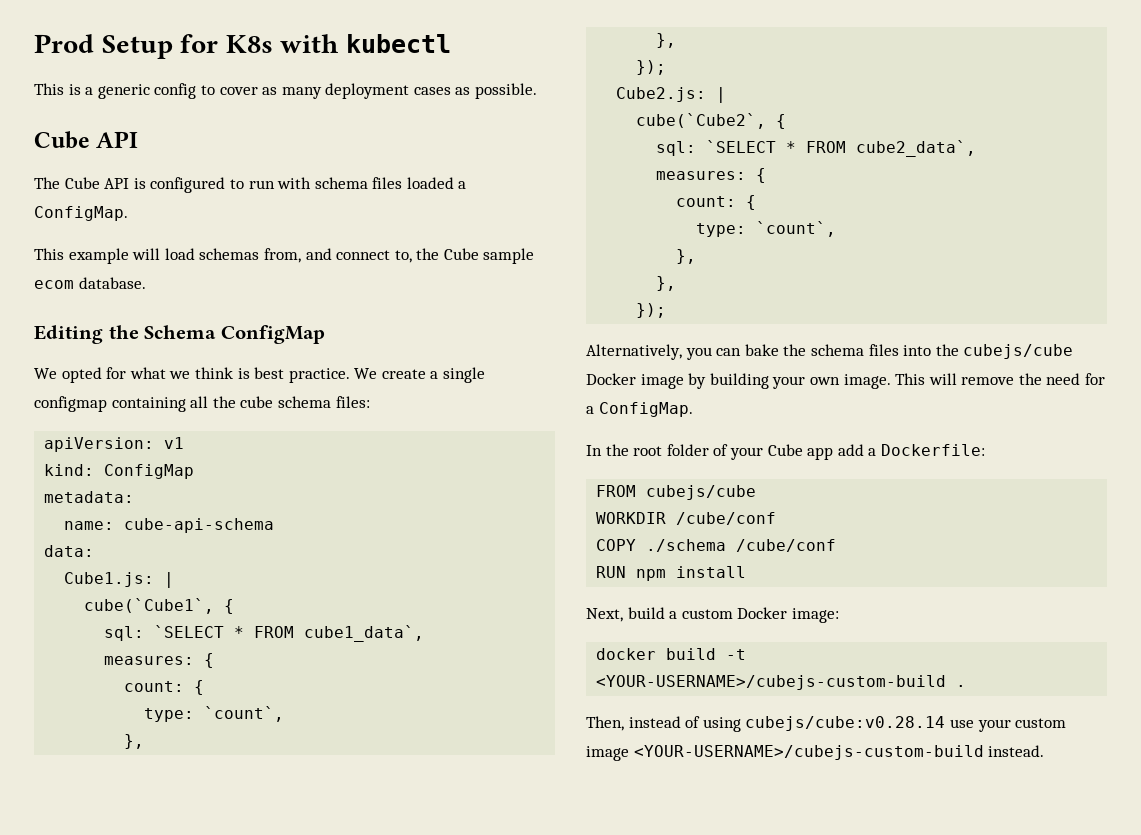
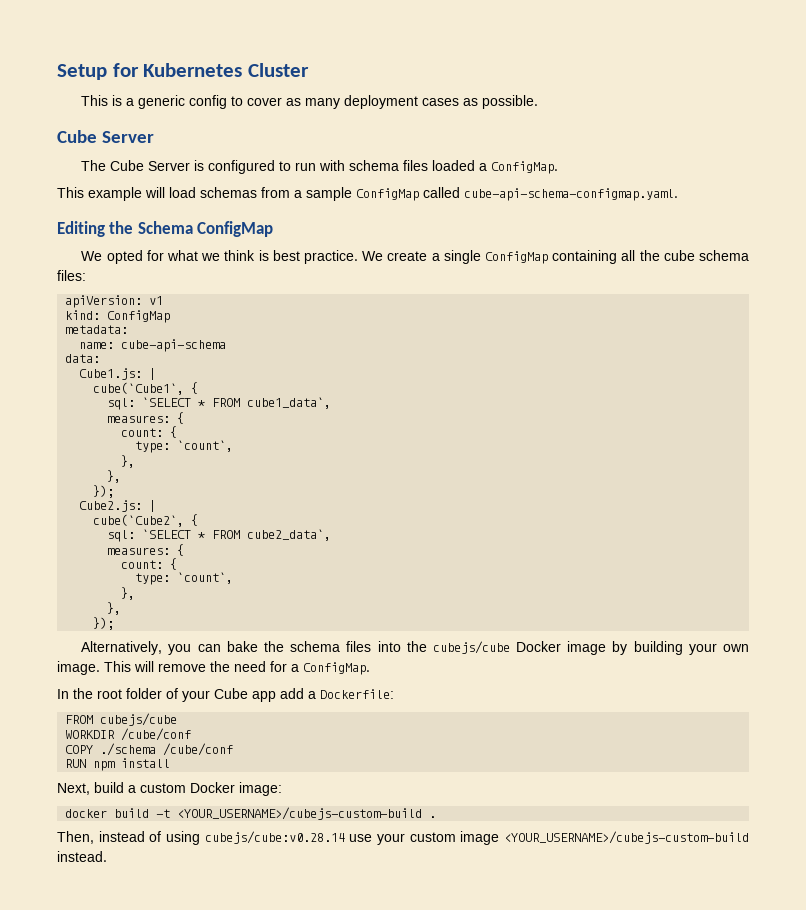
[34,34,94,53] Prod -> (57, 72) none
[225,34,451,53] K8s with kubectl -> [143,63,310,77] Kubernetes Cluster
[96,131,139,148] API -> [101,131,154,143] Server
[104,178,130,189] API -> [148,161,191,171] Server
[263,248,535,264] [34,277,146,289] from, and connect to, the Cube sample ecom database. -> [261,187,678,201] from a sample ConfigMap called cube-api-schema-configmap.yaml.
[34,396,107,412] configmap -> [484,251,548,264] ConfigMap
[596,675,947,690] <YOUR-USERNAME>/cubejs-custom-build -> [177,807,423,820] <YOUR_USERNAME>/cubejs-custom-build
[633,745,984,760] <YOUR-USERNAME>/cubejs-custom-build -> [504,831,749,844] <YOUR_USERNAME>/cubejs-custom-build

